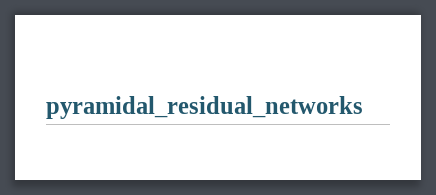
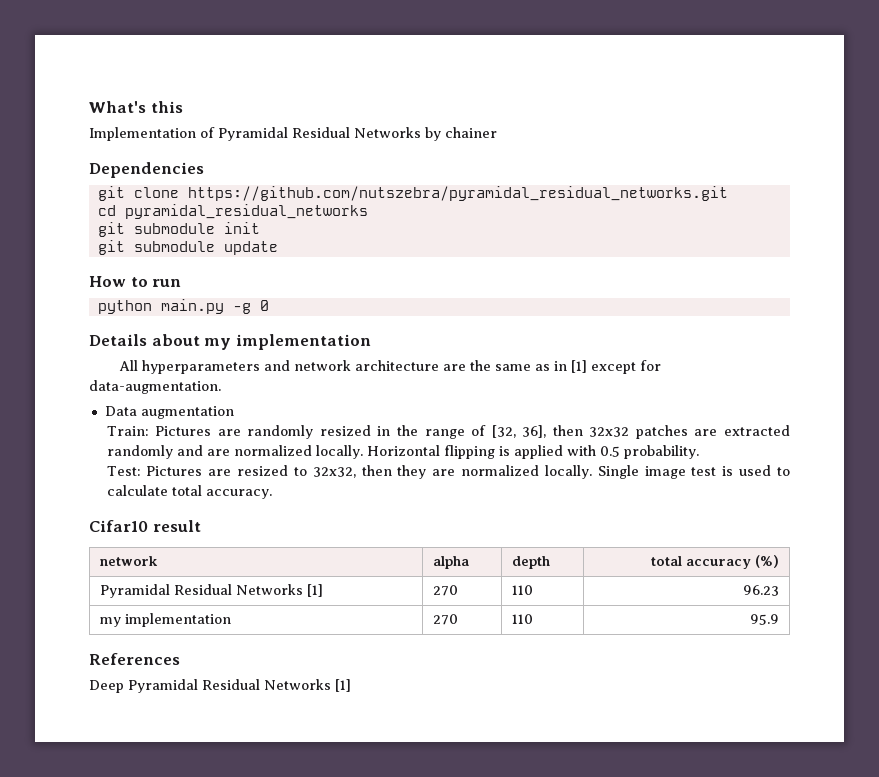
[46,96,363,119] pyramidal_residual_networks -> [89,101,183,113] [89,127,497,141] [89,162,204,178] [97,186,728,201] [97,204,368,219] [97,222,260,237] [97,240,278,255] [89,276,182,287] [97,299,269,314] [89,334,371,350] [118,360,661,374] [89,380,221,394] [104,406,234,419] [106,425,791,439] [106,445,699,459] [106,465,791,479] [106,485,272,499] [89,520,201,532] [100,556,159,566] [433,556,470,569] [512,556,551,569] [650,555,779,569] [100,584,324,598] [433,585,459,596] [512,585,534,595] [742,585,779,596] [100,613,232,627] [433,614,459,625] [512,614,534,624] [749,614,779,625] [89,653,180,665] [89,679,351,693] What's this // Implementation of Pyramidal Residual Networks by chainer // Dependencies // git clone https://github.com/nutszebra/pyramidal_residual_networks.git // cd pyramidal_residual_networks // git submodule init // git submodule update // How to run // python main.py -g 0 // Details about my implementation // All hyperparameters and network architecture are the same as in [1] except for data-augmentation. // Data augmentation // Train: Pictures are randomly resized in the range of [32, 36], then 32x32 patches are extracted randomly and are normalized locally. Horizontal flipping is applied with 0.5 probability. // Test: Pictures are resized to 32x32, then they are normalized locally. Single image test is used to calculate total accuracy. // Cifar10 result // network | alpha | depth | total accuracy (%) // Pyramidal Residual Networks [1] | 270 | 110 | 96.23 // my implementation | 270 | 110 | 95.9 // References // Deep Pyramidal Residual Networks [1]

